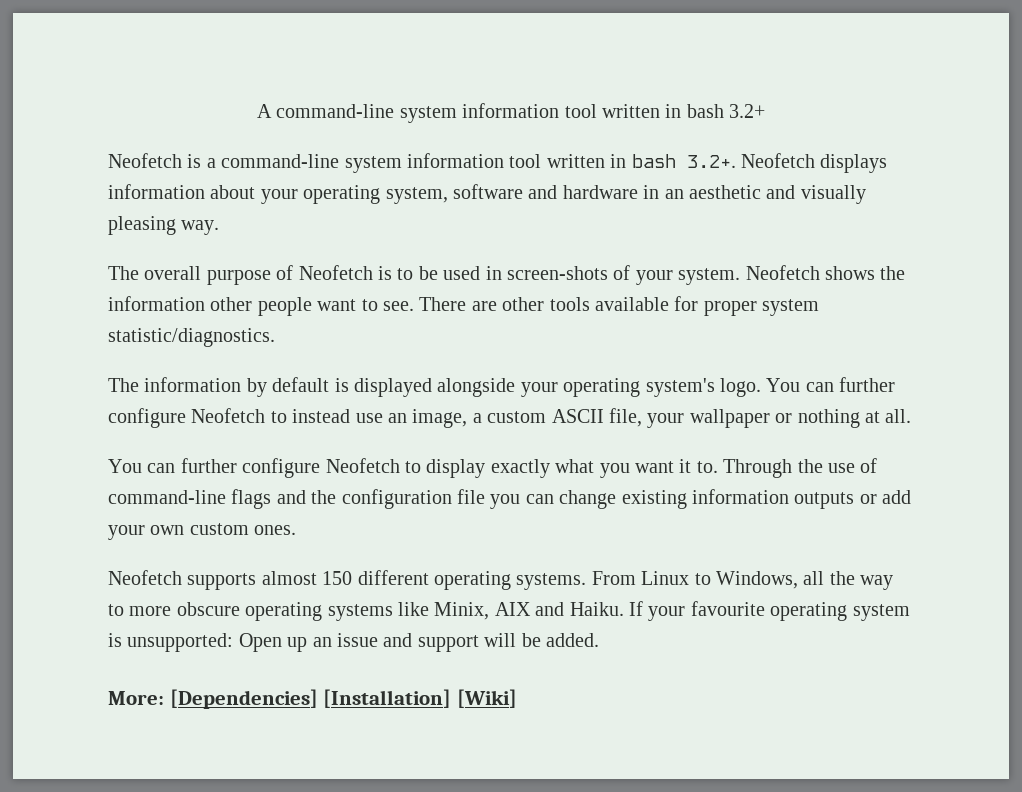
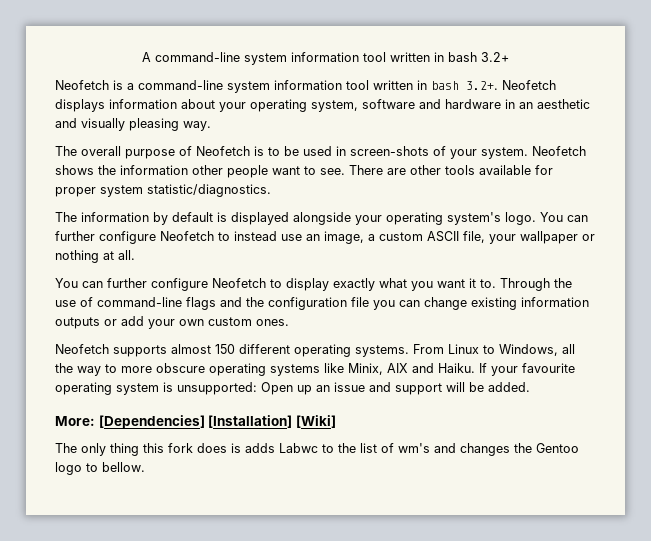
(517, 698) none -> [55,443,579,456] [55,462,145,475] // The only thing this fork does is adds Labwc to the list of wm's and changes the Gentoo logo to bellow.

